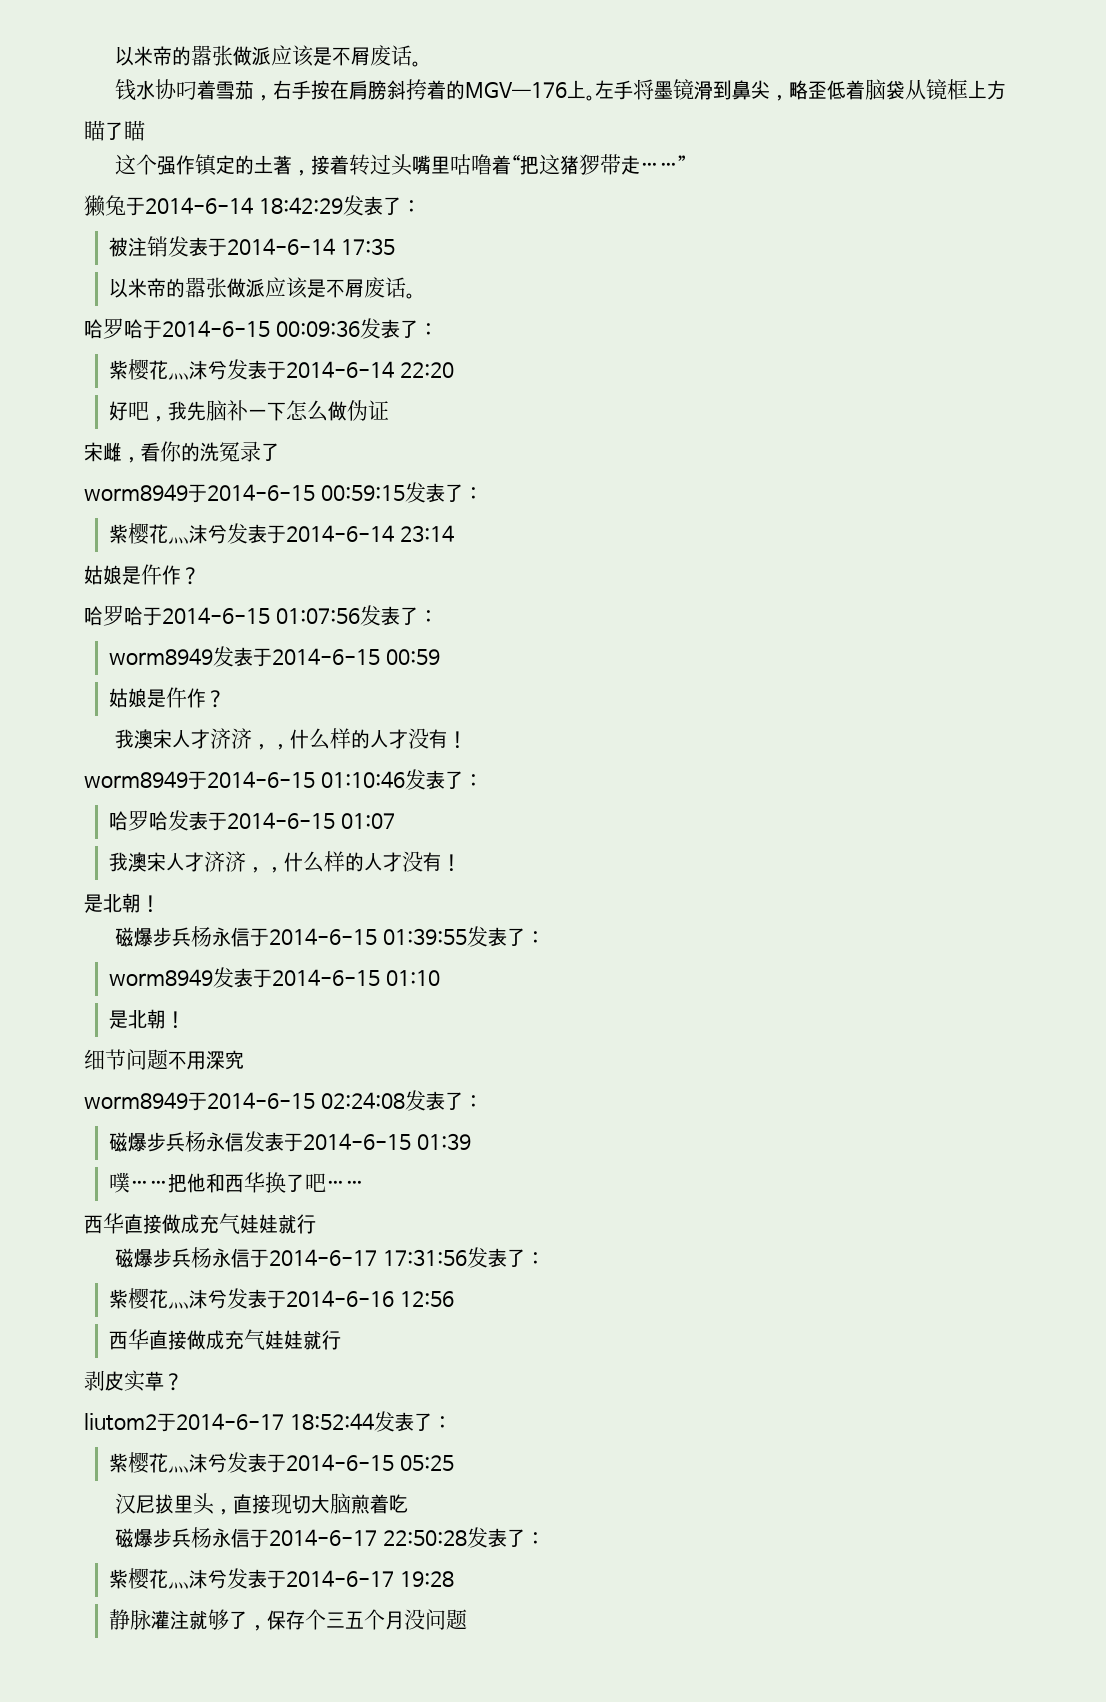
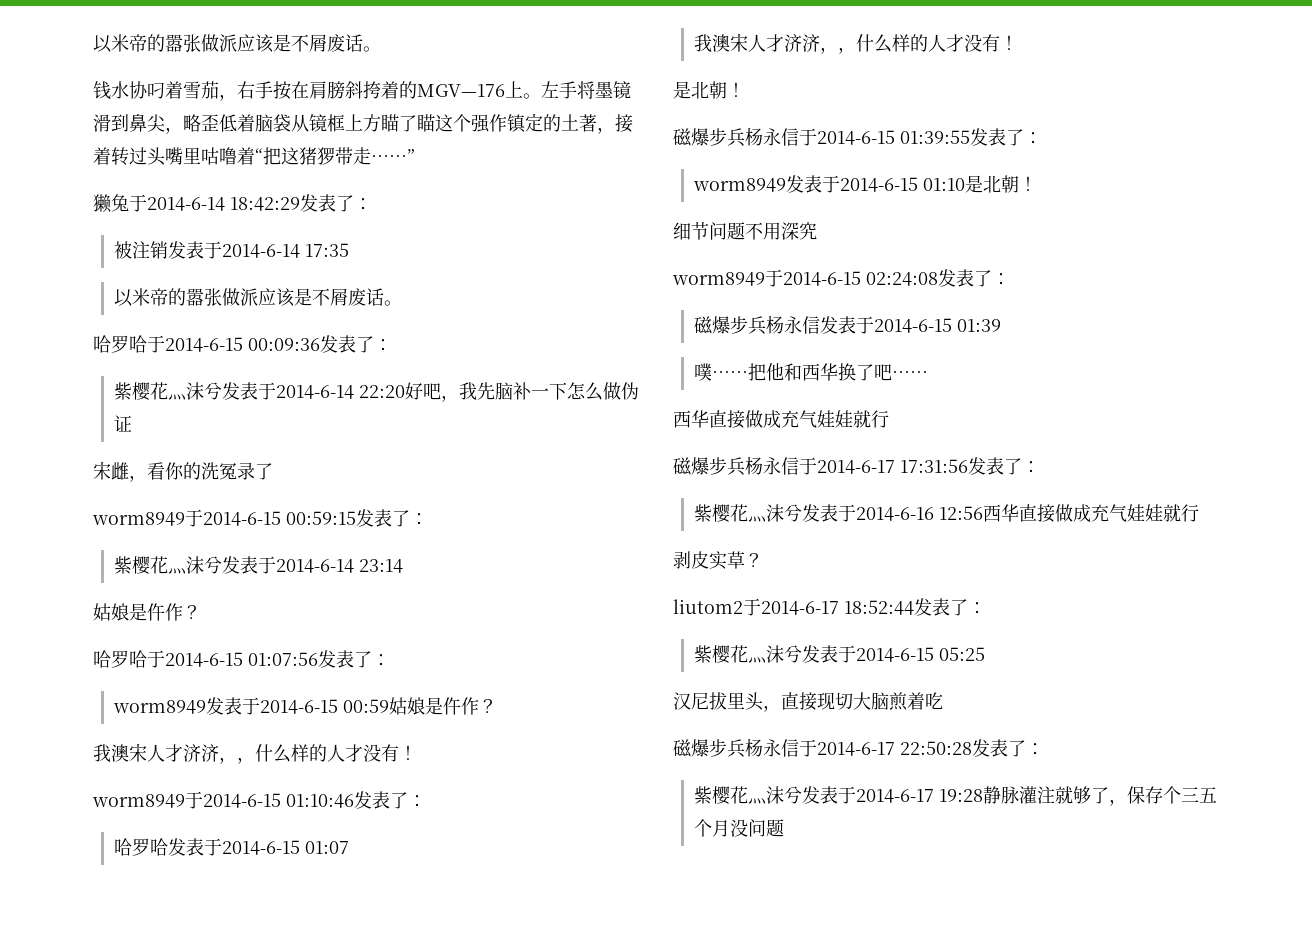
(1006, 90) // -> (381, 123) none
(145, 130) // -> (435, 123) none
(454, 370) // -> (405, 391) none
(440, 657) // -> (389, 706) none
(440, 978) // -> (965, 184) none
(454, 1299) // -> (983, 513) none
(454, 1579) // -> (983, 795) none

